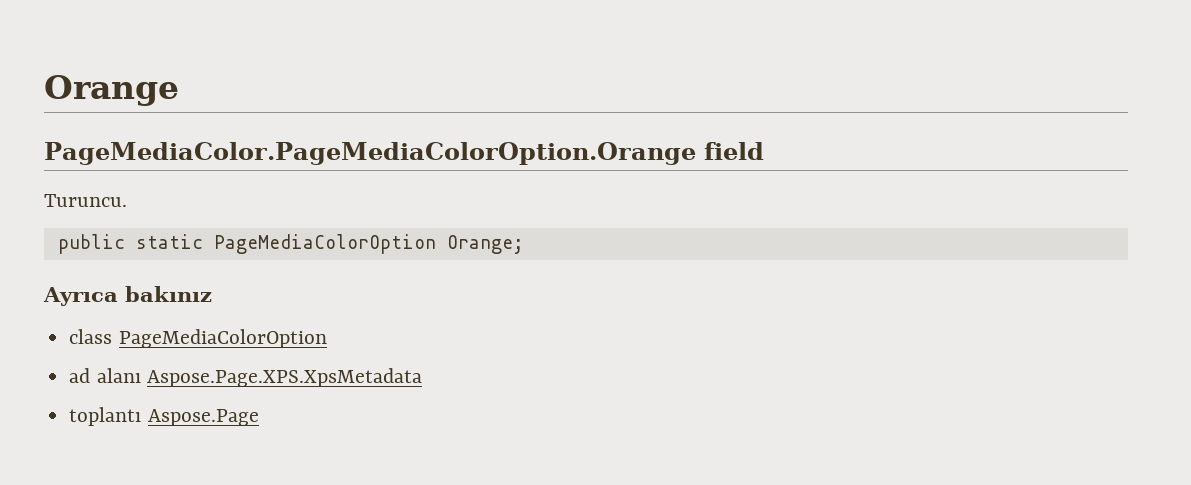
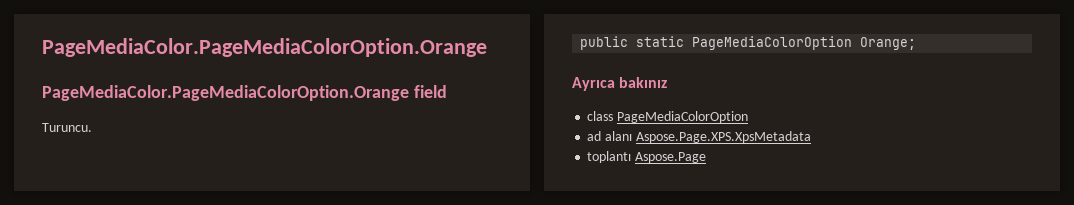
[44,75,179,106] Orange -> [42,38,487,57] PageMediaColor.PageMediaColorOption.Orange

